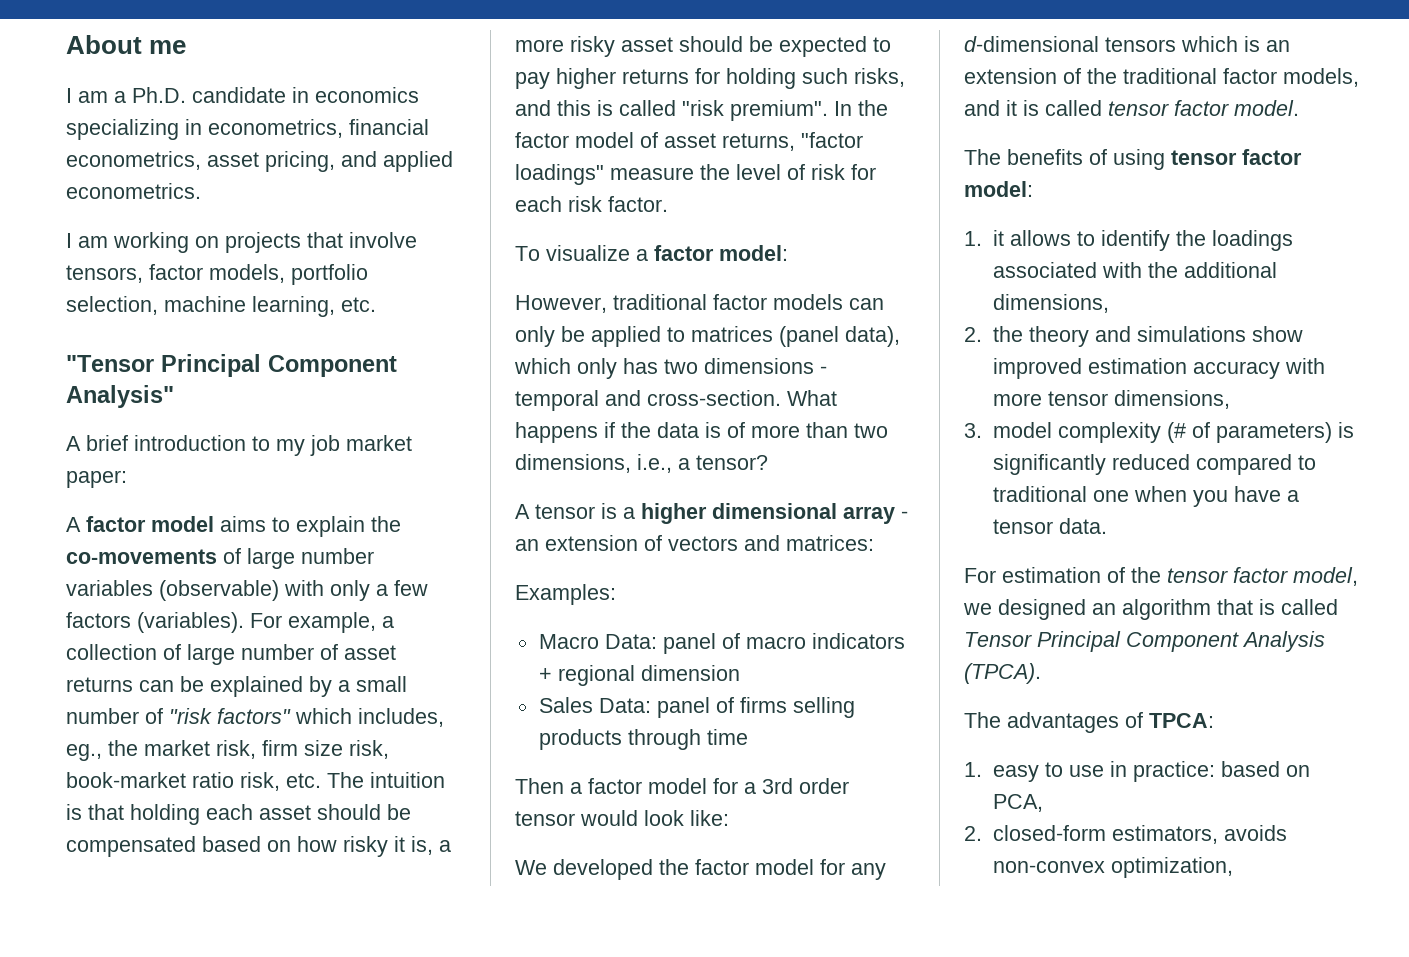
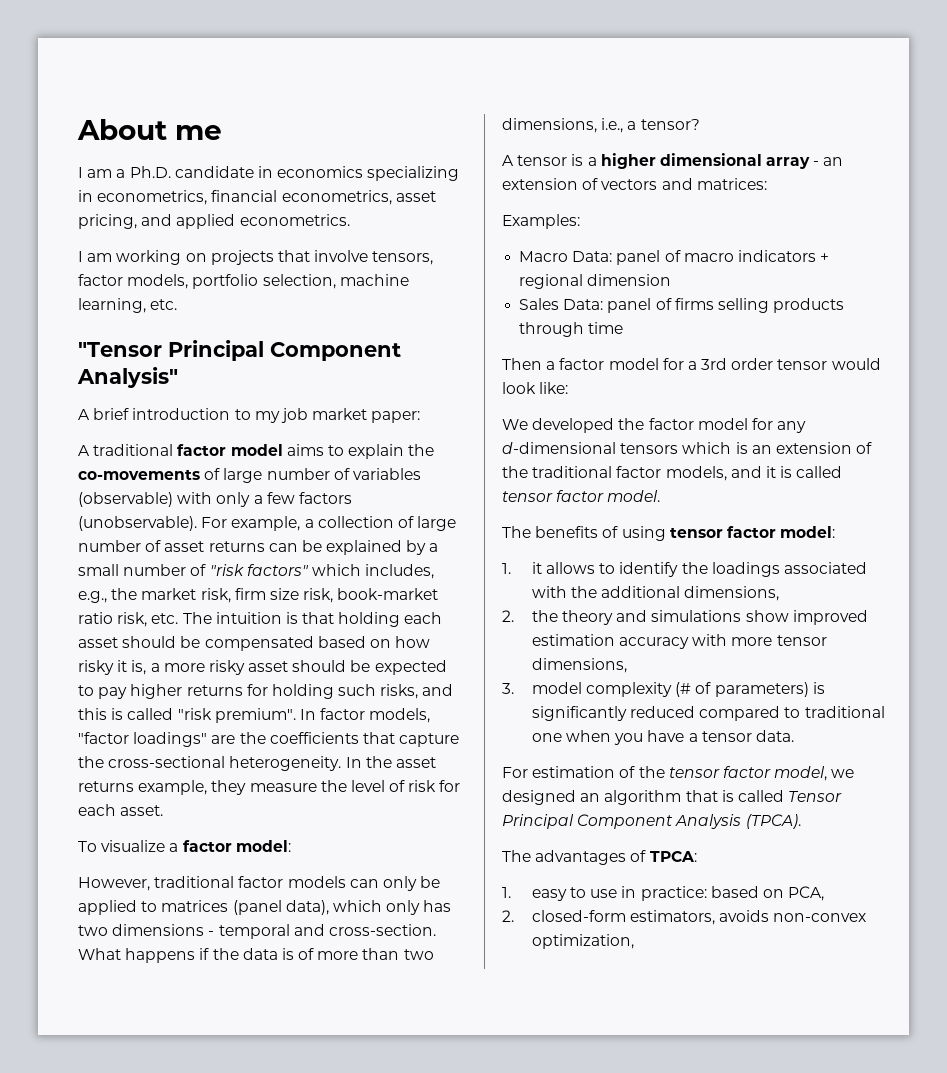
(81, 524) none -> [93,444,174,456] traditional
(374, 556) none -> [333,468,350,480] of
[137,612,244,633] (variables). -> [78,516,197,531] (unobservable).
[66,744,102,761] eg., -> [78,591,107,603] e.g.,
[858,100,888,116] [515,132,863,151] [515,164,604,185] the factor model of asset returns, "factor loadings" -> [320,708,431,723] [78,732,460,747] [78,756,436,771] [78,780,247,795] factor models, "factor loadings" are the coefficients that capture the cross-sectional heterogeneity. In the asset returns example, they
[568,196,668,212] risk factor. -> [120,805,164,816] asset.

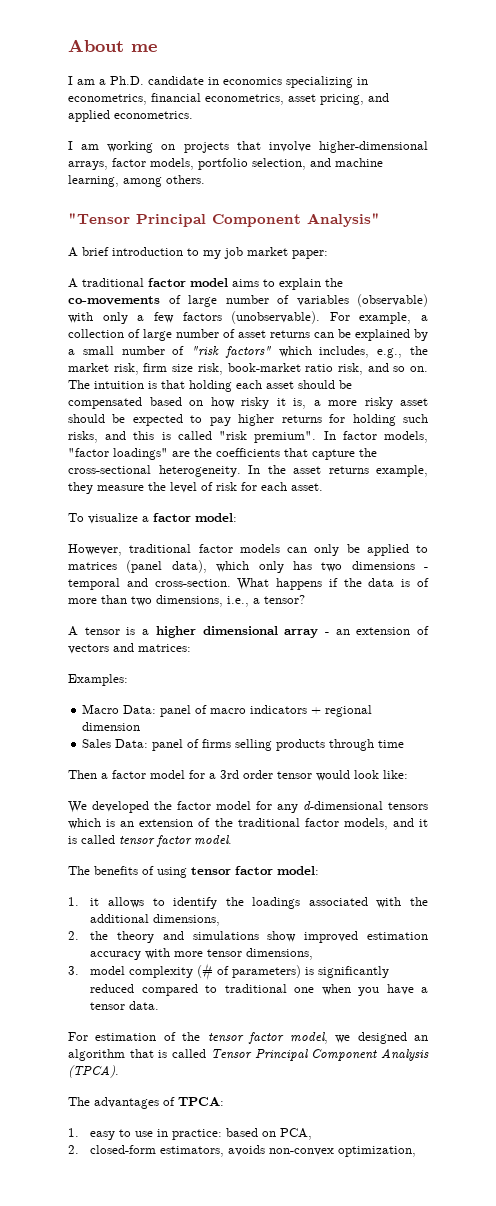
[372,251,434,265] tensors, -> [319,141,428,153] [68,161,108,170] higher-dimensional arrays,
(336, 281) none -> [310,158,331,167] and
[150,299,178,310] etc. -> [123,175,205,187] among others.
[151,613,179,624] etc. -> [367,363,428,372] and so on.

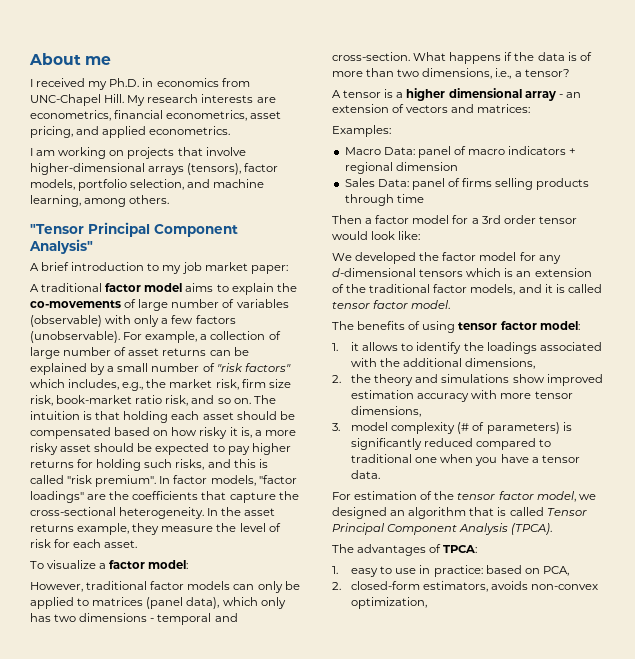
[77,76,368,88] am a Ph.D. candidate in economics specializing in -> [36,78,250,90] [30,94,276,106] received my Ph.D. in economics from UNC-Chapel Hill. My research interests are
[68,161,108,170] arrays, -> [148,163,242,175] arrays (tensors),

